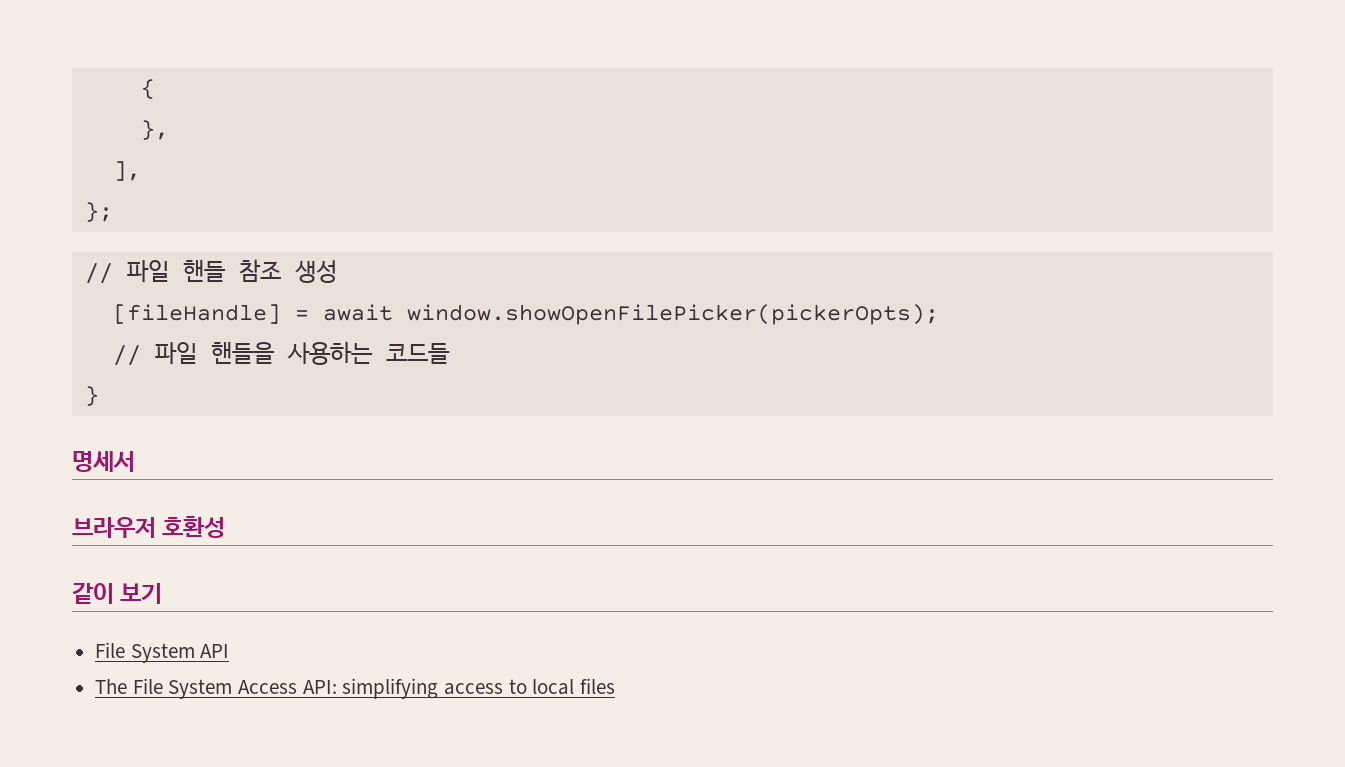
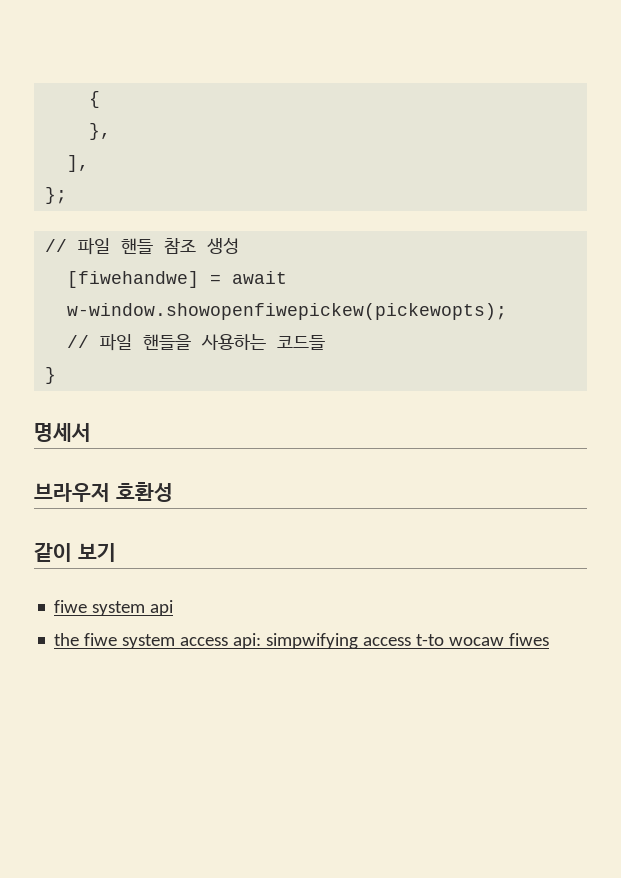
[112,304,281,324] [fileHandle] -> [67,271,200,288] [fiwehandwe]
[406,304,939,325] window.showOpenFilePicker(pickerOpts); -> [67,303,508,320] w-window.showopenfiwepickew(pickewopts);
[95,642,230,663] [95,678,616,699] File System API // The File System Access API: simplifying access to local files -> [54,600,174,616] [54,633,550,649] fiwe system api // the fiwe system access api: simpwifying access t-to wocaw fiwes

